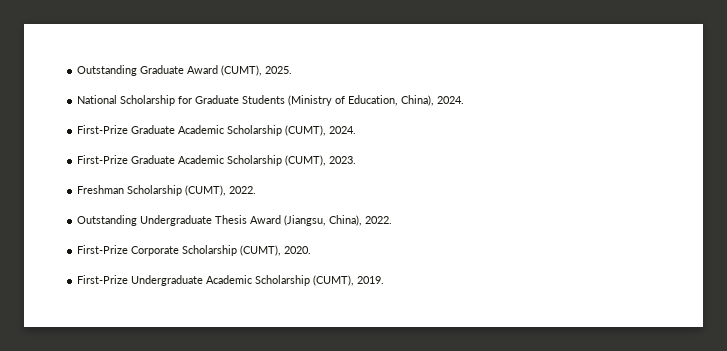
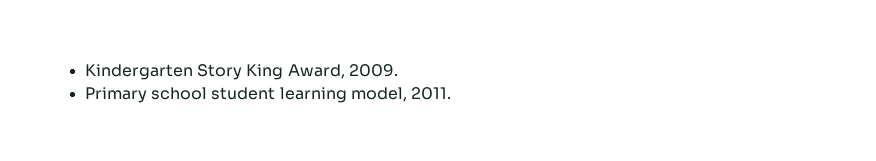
[77,65,293,76] [77,95,465,106] [77,125,357,136] [77,155,357,166] [77,185,257,196] [77,215,393,226] [77,245,312,256] [77,275,385,286] Outstanding Graduate Award (CUMT), 2025. // National Scholarship for Graduate Students (Ministry of Education, China), 2024. // First-Prize Graduate Academic Scholarship (CUMT), 2024. // First-Prize Graduate Academic Scholarship (CUMT), 2023. // Freshman Scholarship (CUMT), 2022. // Outstanding Undergraduate Thesis Award (Jiangsu, China), 2022. // First-Prize Corporate Scholarship (CUMT), 2020. // First-Prize Undergraduate Academic Scholarship (CUMT), 2019. -> [84,64,398,80] [84,87,452,103] Kindergarten Story King Award, 2009. // Primary school student learning model, 2011.

